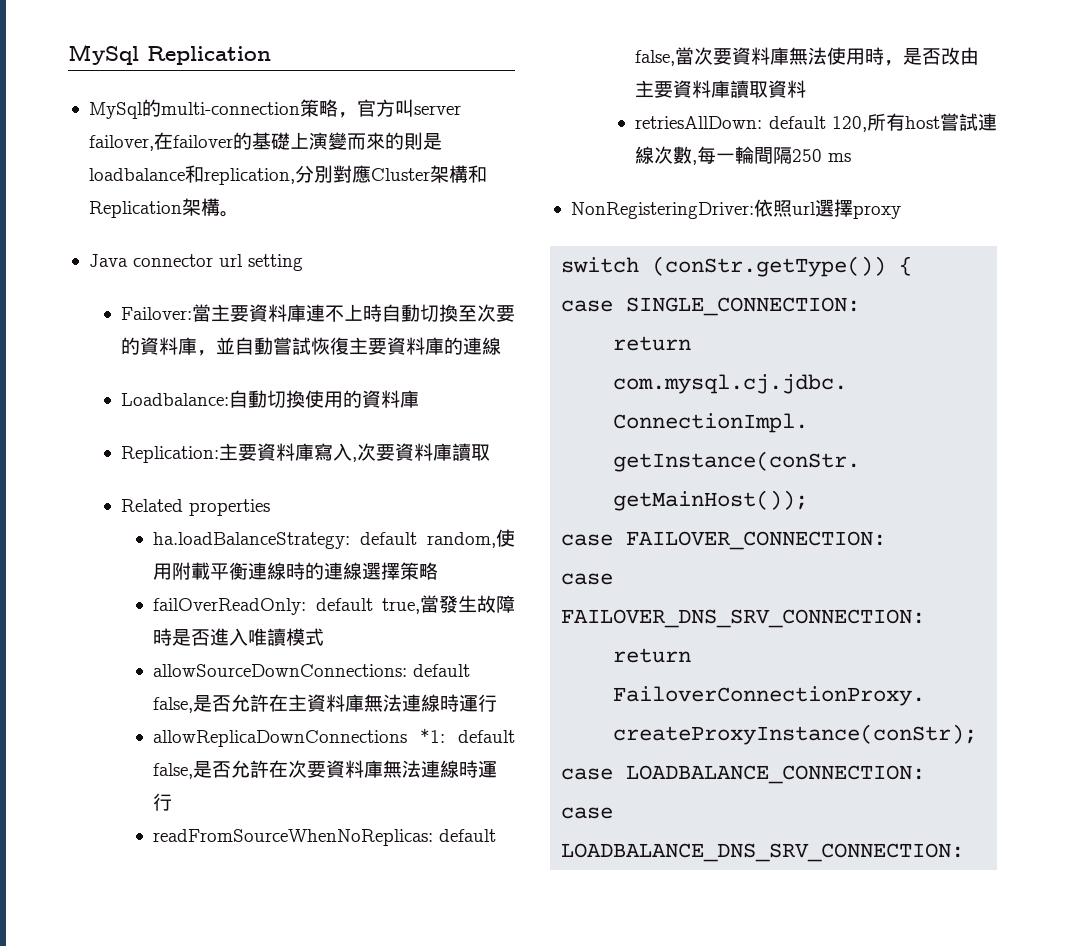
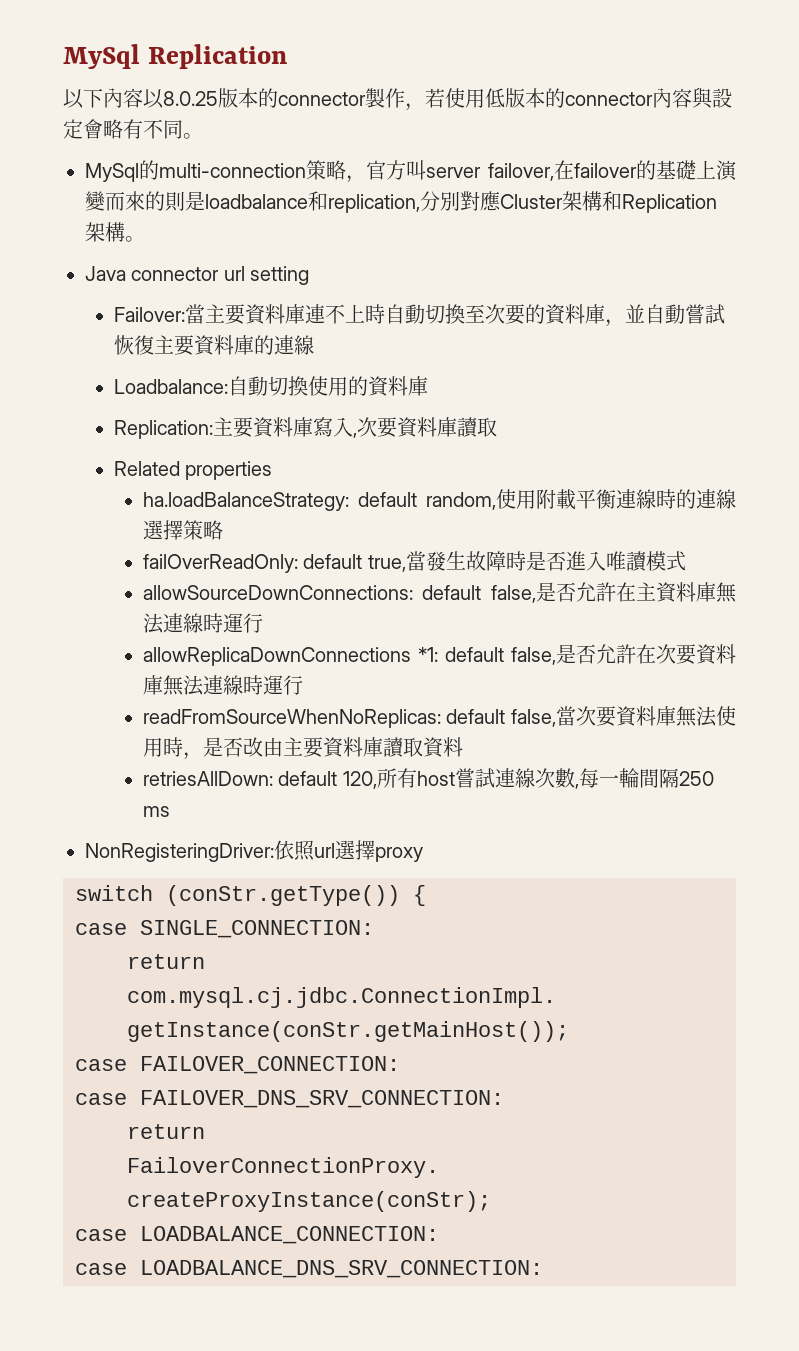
(271, 55) none -> [63,87,732,111] [63,119,203,139] // 以下內容以8.0.25版本的connector製作，若使用低版本的connector內容與設定會略有不同。

